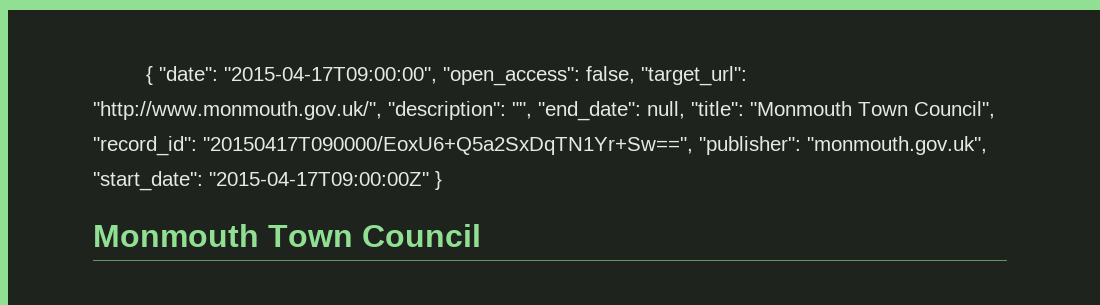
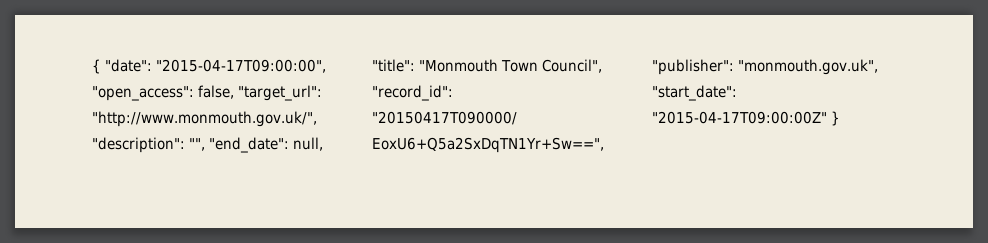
[93,224,481,247] // Monmouth Town Council -> (841, 118) none

